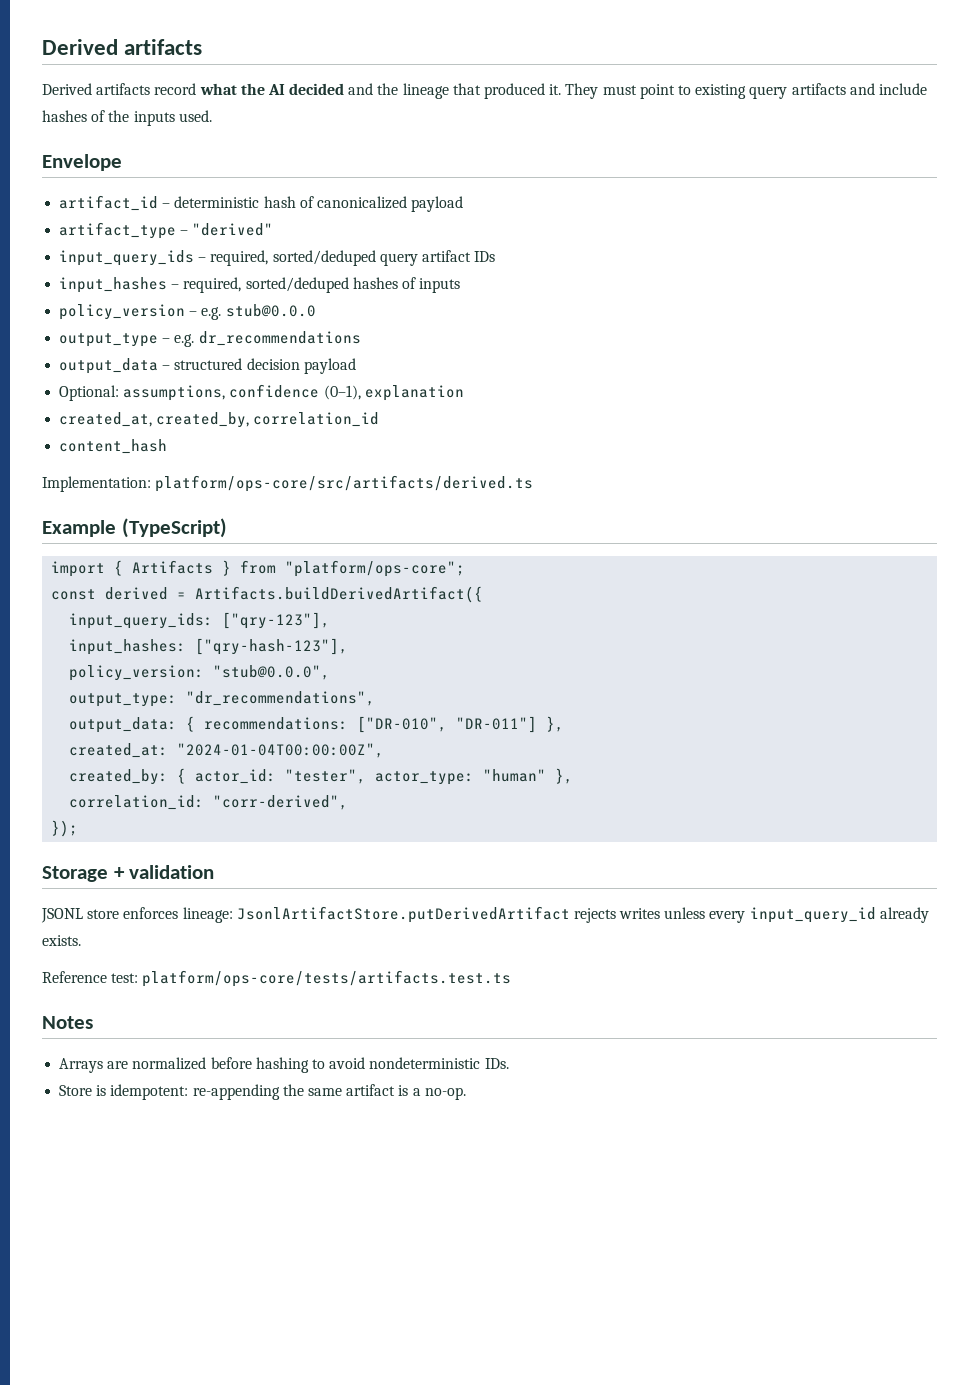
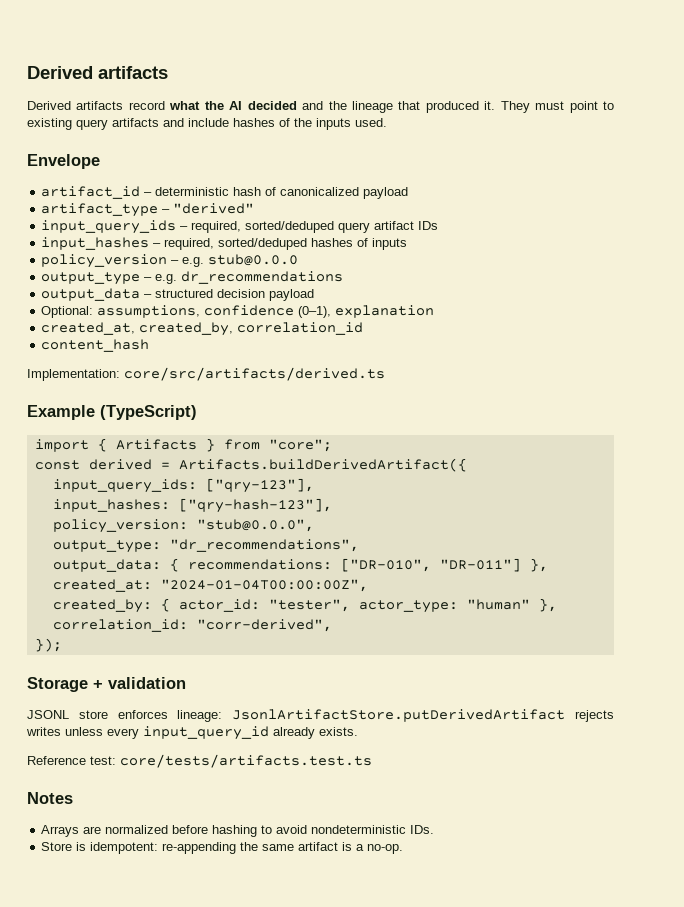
[155,475,534,492] platform/ops-core/src/artifacts/derived.ts -> [124,367,385,381] core/src/artifacts/derived.ts
[285,560,466,577] "platform/ops-core"; -> [268,439,332,452] "core";
[142,970,512,987] platform/ops-core/tests/artifacts.test.ts -> [120,754,372,768] core/tests/artifacts.test.ts

